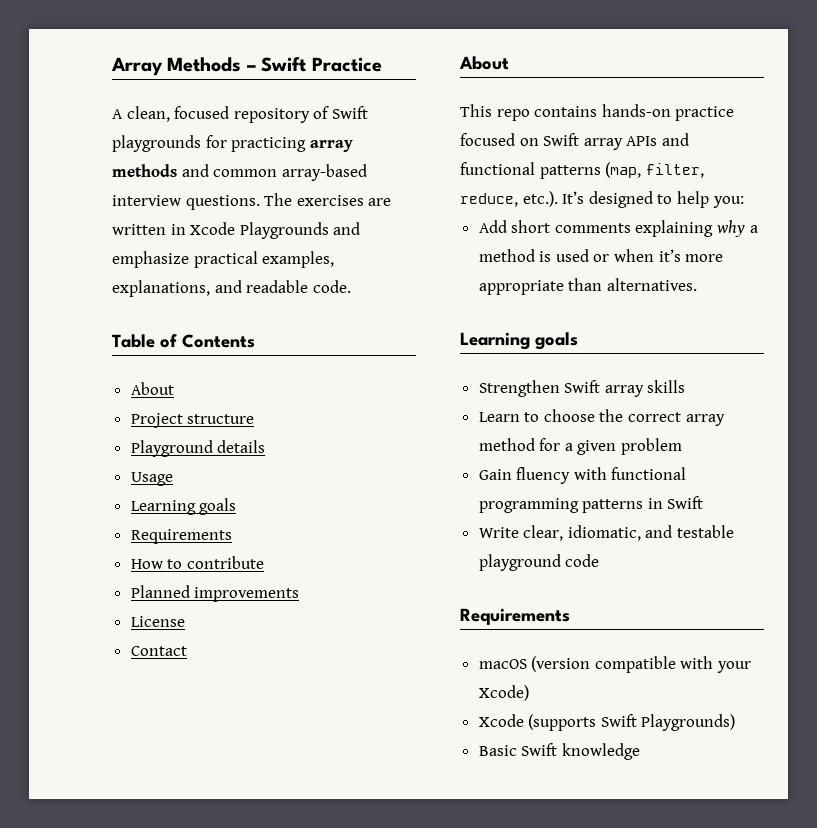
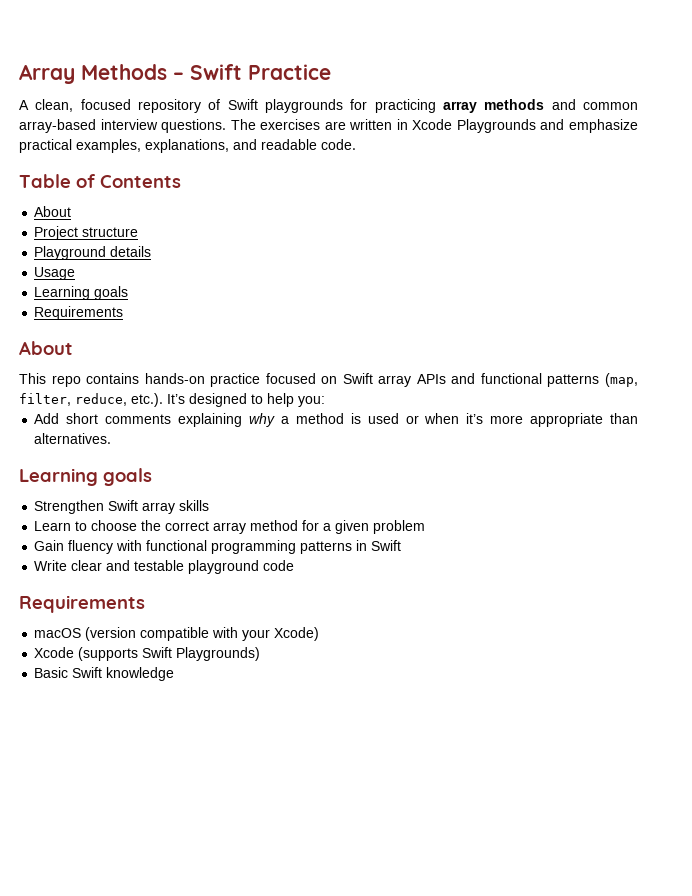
[130,556,264,569] [130,585,300,602] [130,616,185,627] [130,646,187,656] // How to contribute // Planned improvements // License // Contact -> (124, 313) none
[523,525,641,541] clear, idiomatic, -> [71,560,103,571] clear

